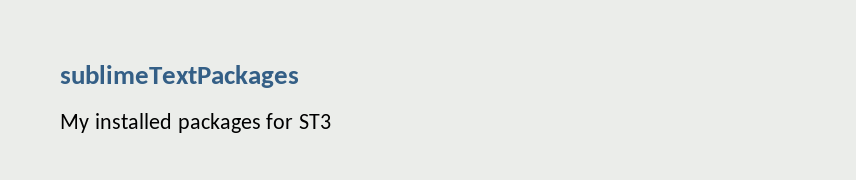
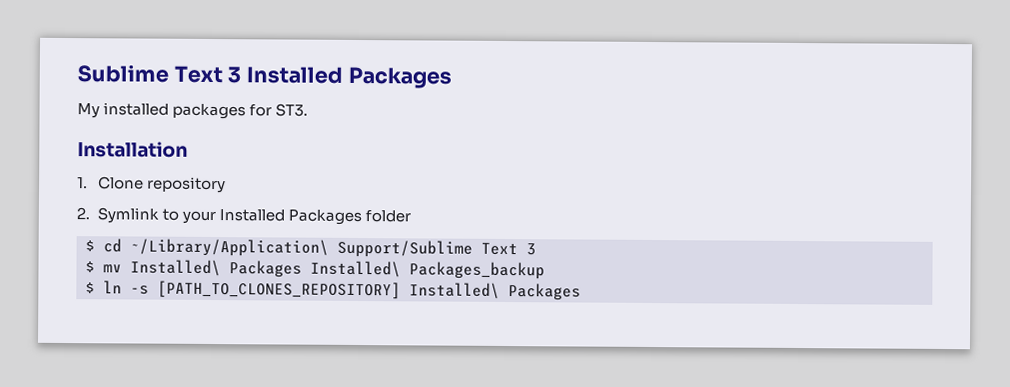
[60,65,299,88] sublimeTextPackages -> [77,64,452,89] Sublime Text 3 Installed Packages
[299,114,332,129] ST3 -> [275,103,309,117] [77,141,188,158] [77,176,227,194] [76,207,412,226] [85,238,536,258] [85,259,545,280] [85,280,581,301] ST3. // Installation // 1. Clone repository // 2. Symlink to your Installed Packages folder // $ cd ~/Library/Application\ Support/Sublime Text 3 // $ mv Installed\ Packages Installed\ Packages_backup // $ ln -s [PATH_TO_CLONES_REPOSITORY] Installed\ Packages

